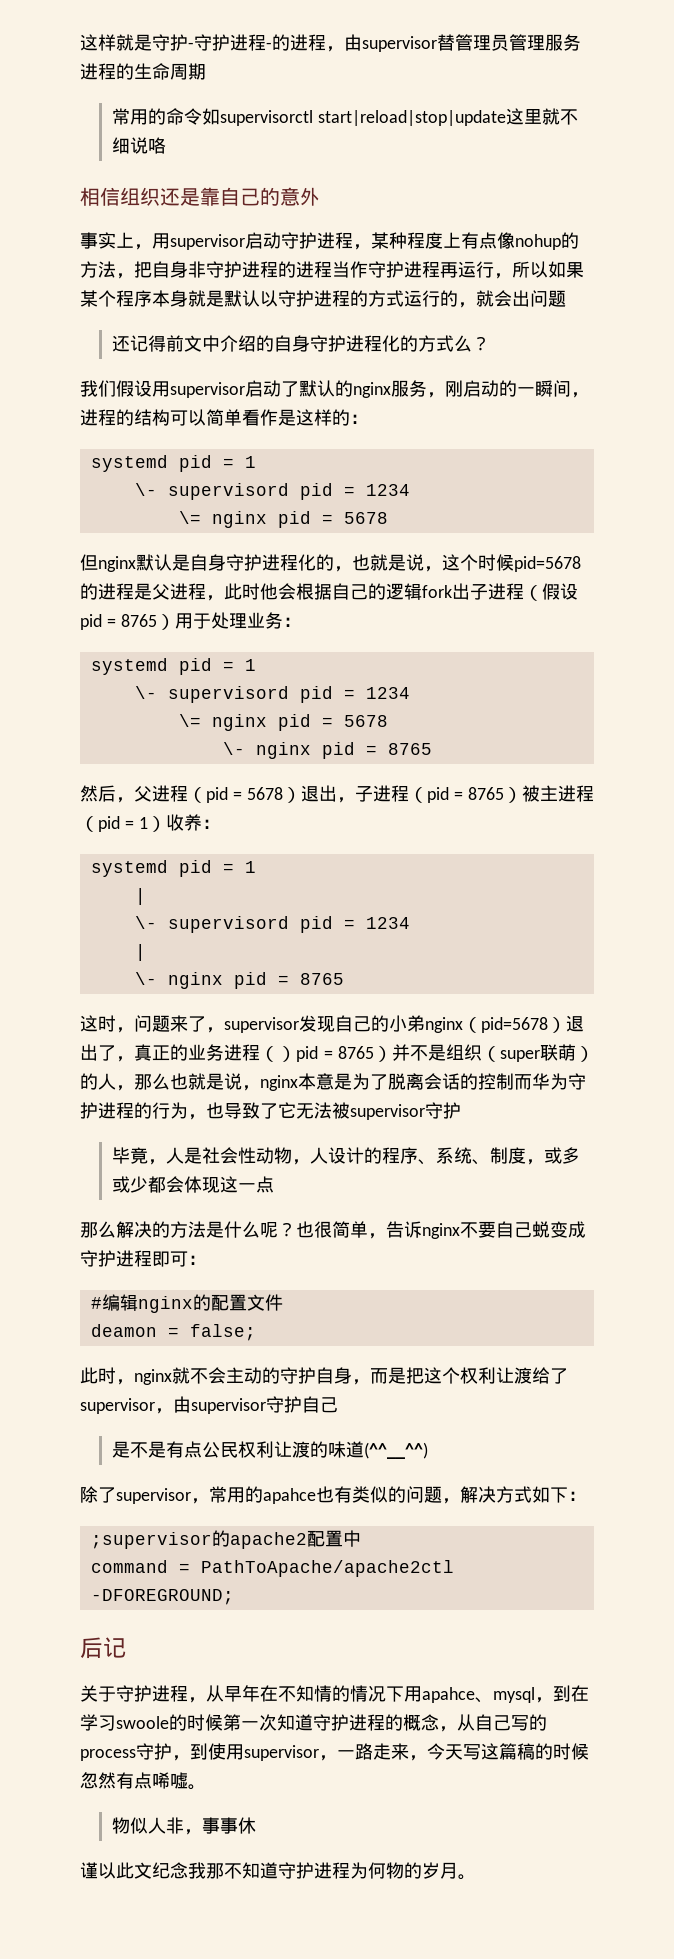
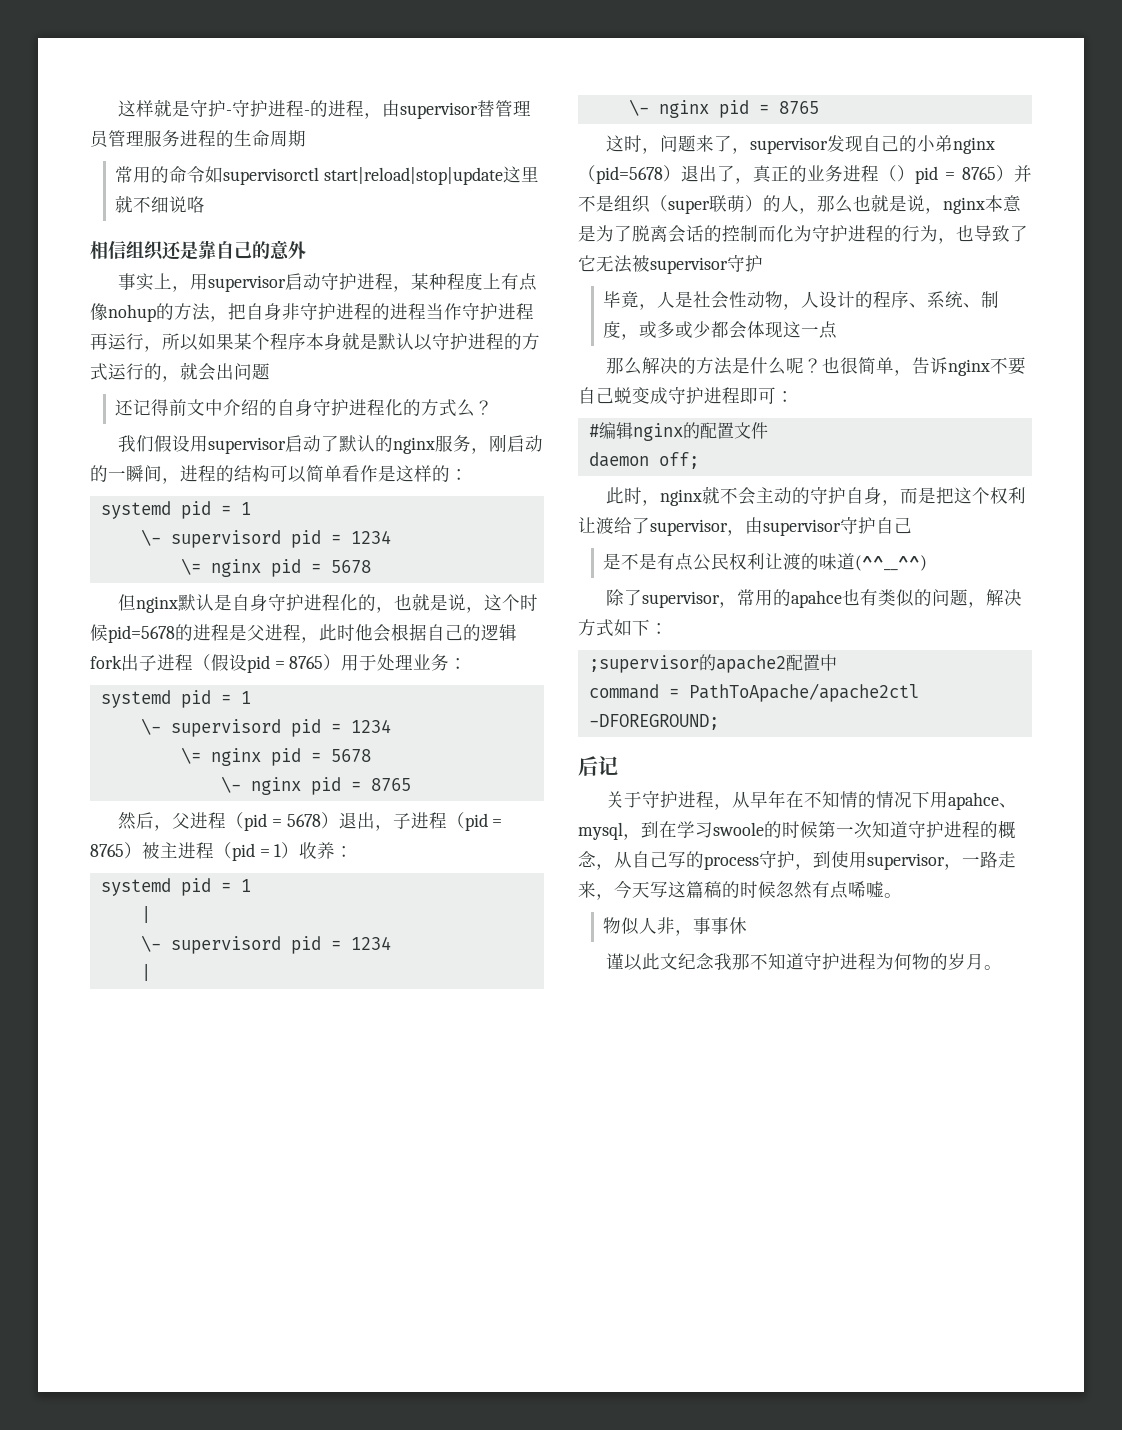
[532,1073,550,1090] 华 -> [776,225,794,242] 化
[90,1324,256,1341] deamon = false; -> [588,452,699,469] daemon off;

